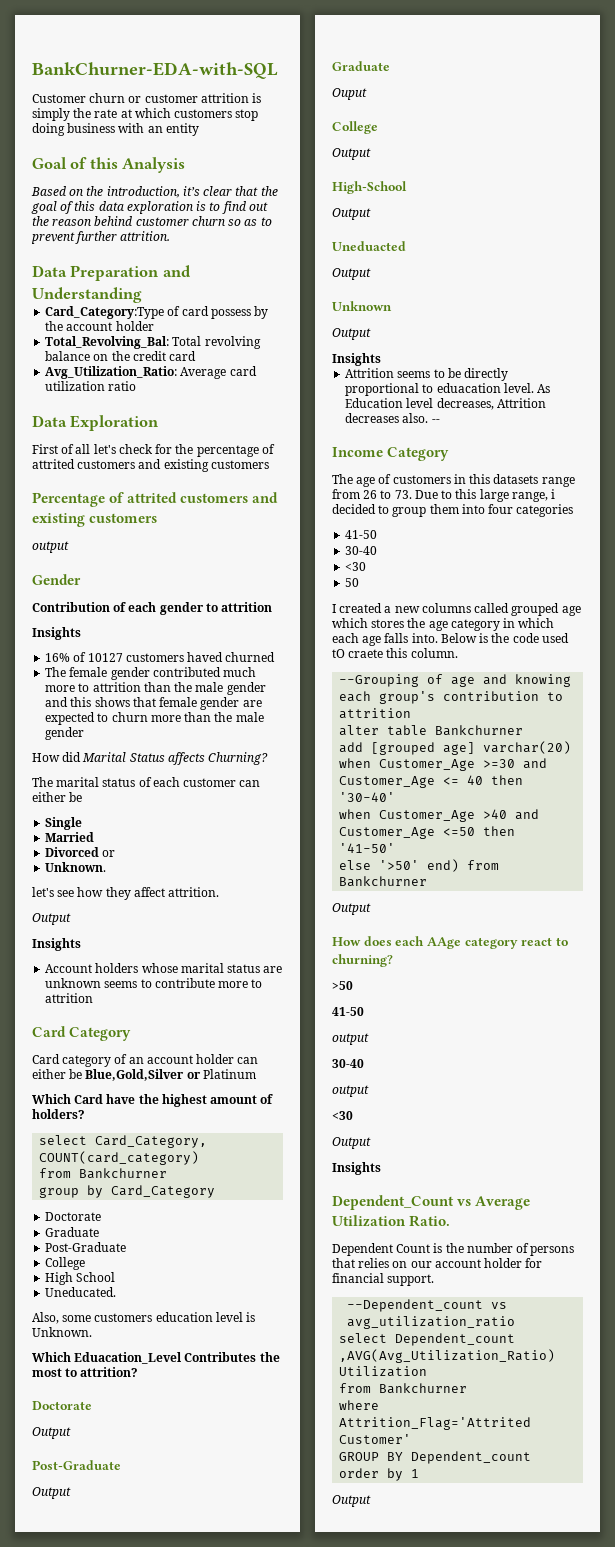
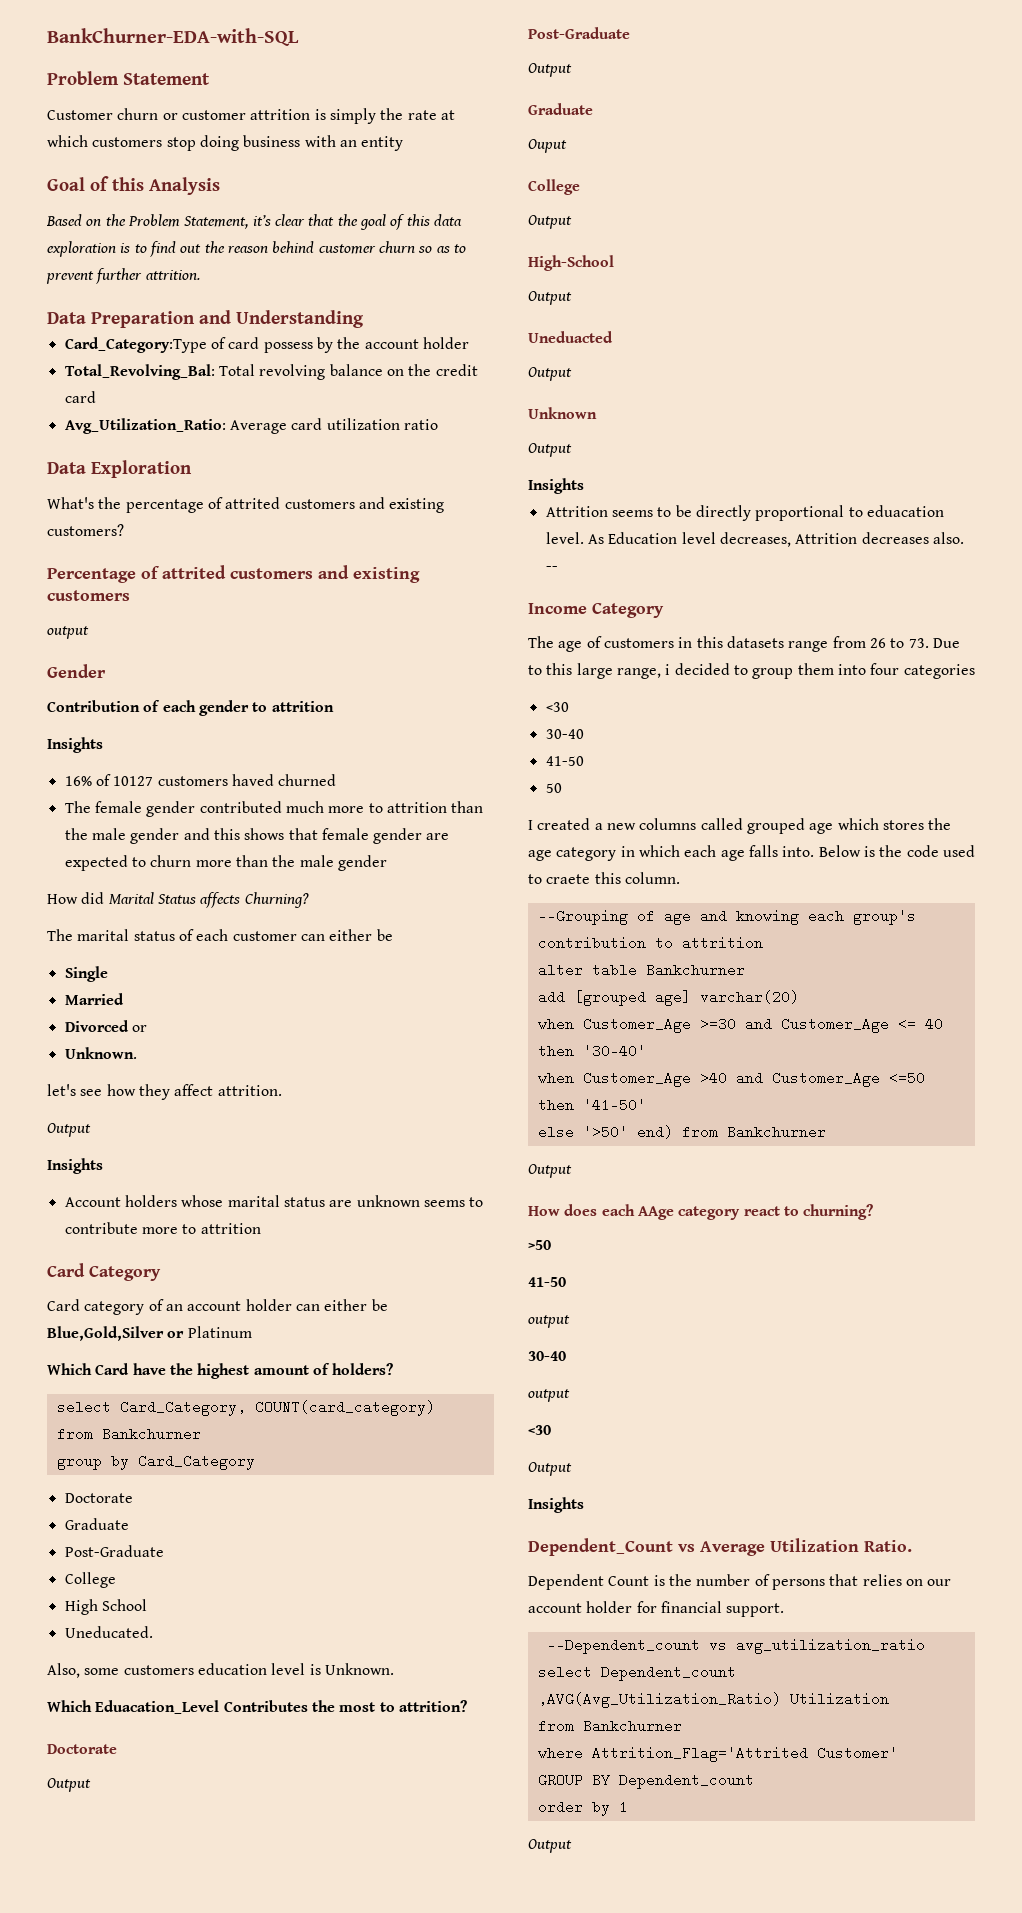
(278, 70) none -> [47,71,210,85] // Problem Statement
[106,186,180,198] introduction, -> [127,214,249,229] Problem Statement,
[32,444,173,454] First of all let's check for -> [47,497,94,509] What's
[210,460,269,469] customers -> [47,524,124,536] customers?
[345,530,378,539] [345,546,378,555] [345,562,367,571] 41-50 // 30-40 // <30 -> [545,702,569,712] [545,729,584,739] [545,756,584,766] <30 // 30-40 // 41-50
[332,649,345,658] tO -> [528,874,542,884] to

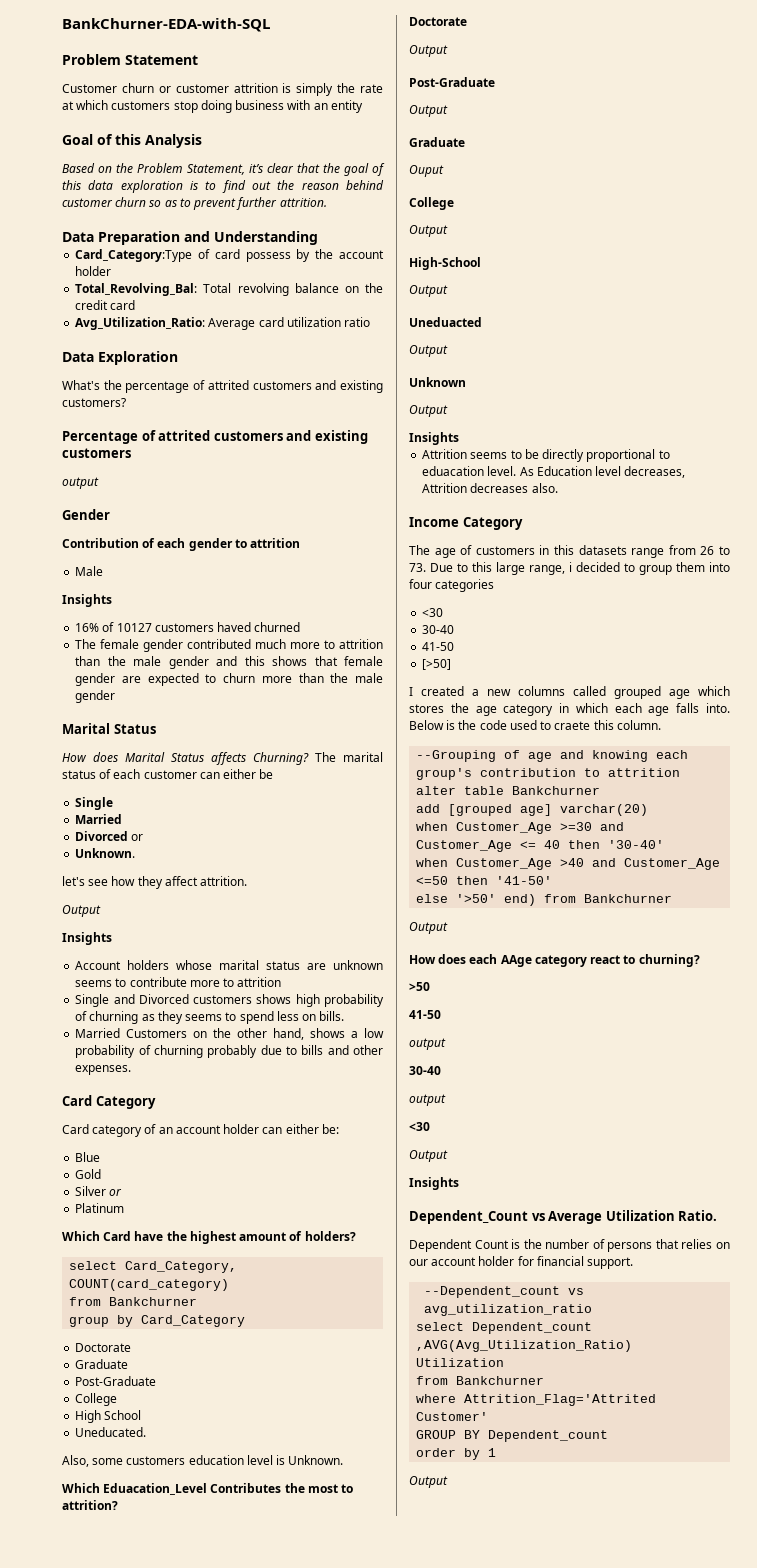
(334, 706) none -> [75,566,104,576] // Male
[47,892,105,904] // How did -> [62,723,156,734] [62,752,118,762] // Marital Status // How does
(309, 900) // -> (309, 758) none
(261, 1228) none -> [75,994,385,1007] [75,1011,345,1024] [75,1028,384,1040] [75,1045,383,1058] [75,1065,132,1075] // Single and Divorced customers shows high probability of churning as they seems to spend less on bills. // Married Customers on the other hand, shows a low probability of churning probably due to bills and other expenses.
[371,1299,388,1311] [47,1326,185,1341] be Blue,Gold,Silver or -> [321,1124,339,1134] [75,1152,101,1162] [75,1169,102,1179] [75,1186,123,1196] be: // Blue // Gold // Silver or //
[545,566,558,571] -- -> (558, 488) none
[545,783,562,793] 50 -> [422,659,452,670] [>50]

